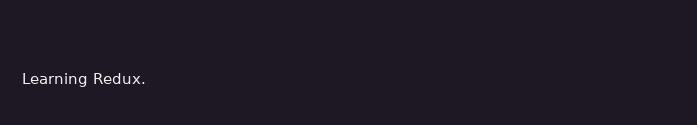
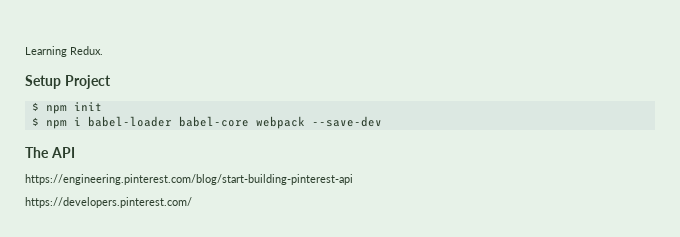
(146, 78) none -> [25,75,111,89] [31,102,102,114] [31,116,382,129] [25,147,75,158] [25,174,353,185] [25,197,192,208] // Setup Project // $ npm init // $ npm i babel-loader babel-core webpack --save-dev // The API // https://engineering.pinterest.com/blog/start-building-pinterest-api // https://developers.pinterest.com/

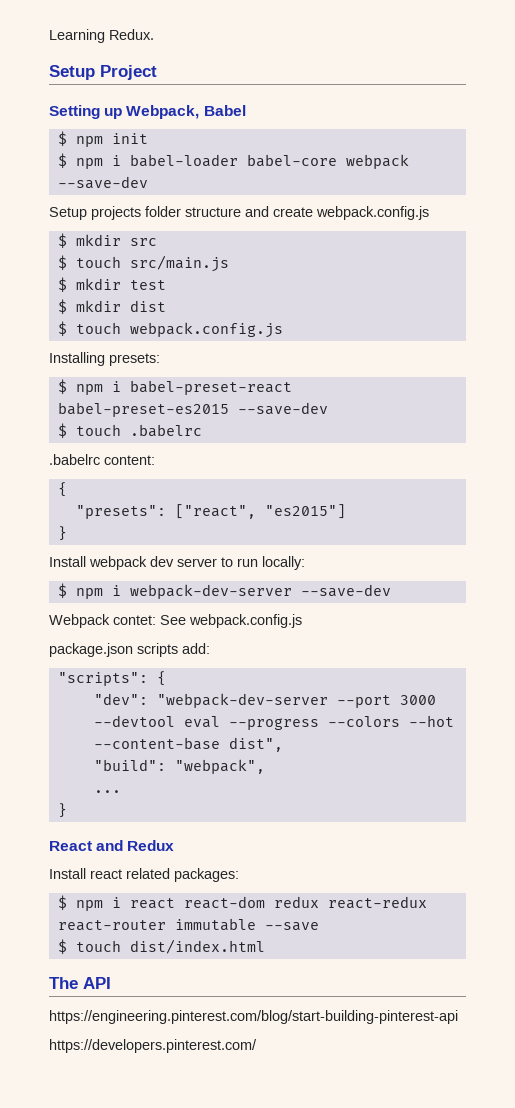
(111, 82) none -> [49,105,246,119] // Setting up Webpack, Babel
(382, 121) none -> [49,206,429,220] [57,233,157,248] [57,255,229,272] [57,277,166,292] [57,299,166,314] [57,321,283,338] [49,352,160,366] [57,379,292,395] [57,402,328,417] [57,423,202,438] [49,454,155,465] [57,482,67,497] [75,504,346,519] [57,526,67,541] [49,556,305,570] [57,583,391,599] [49,614,302,628] [49,643,210,657] [57,671,166,686] [93,693,436,708] [93,715,454,730] [93,737,283,752] [93,759,265,774] [93,790,121,793] [57,803,67,818] [49,840,175,851] [49,868,239,882] [57,895,427,911] [57,918,319,931] [57,939,265,954] // Setup projects folder structure and create webpack.config.js // $ mkdir src // $ touch src/main.js // $ mkdir test // $ mkdir dist // $ touch webpack.config.js // Installing presets: // $ npm i babel-preset-react babel-preset-es2015 --save-dev // $ touch .babelrc // .babelrc content: // { // "presets": ["react", "es2015"] // } // Install webpack dev server to run locally: // $ npm i webpack-dev-server --save-dev // Webpack contet: See webpack.config.js // package.json scripts add: // "scripts": { // "dev": "webpack-dev-server --port 3000 --devtool eval --progress --colors --hot --content-base dist", // "build": "webpack", // ... // } // React and Redux // Install react related packages: // $ npm i react react-dom redux react-redux react-router immutable --save // $ touch dist/index.html

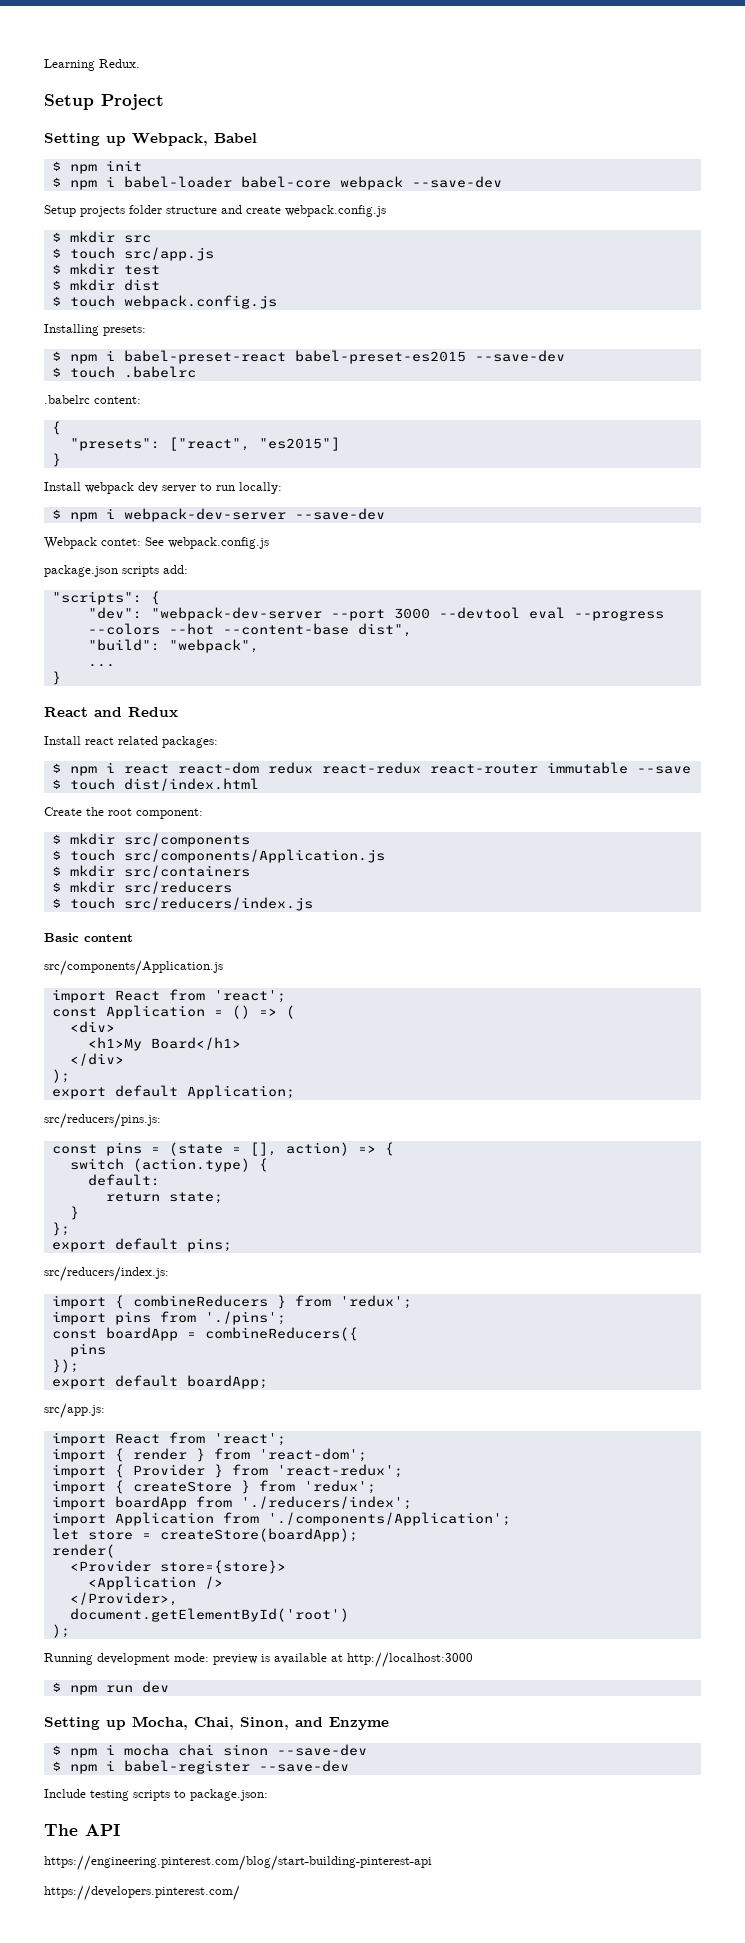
[129,255,229,272] src/main.js -> [123,247,214,261] src/app.js
(265, 946) none -> [44,807,203,819] [51,833,250,847] [51,849,385,863] [51,865,250,878] [51,881,232,894] [51,897,313,911] [44,933,133,942] [44,960,223,976] [51,989,286,1003] [51,1005,295,1019] [69,1021,115,1033] [87,1037,241,1051] [69,1053,124,1066] [51,1069,70,1083] [51,1085,295,1099] [44,1113,161,1129] [51,1142,394,1156] [69,1158,268,1172] [87,1174,160,1186] [105,1192,223,1204] [69,1206,79,1220] [51,1222,70,1236] [51,1238,232,1252] [44,1266,169,1282] [51,1295,412,1309] [51,1311,286,1325] [51,1327,358,1341] [69,1343,106,1357] [51,1359,79,1373] [51,1375,268,1389] [44,1403,105,1419] [51,1432,286,1446] [51,1448,367,1462] [51,1464,403,1478] [51,1480,376,1494] [51,1496,412,1510] [51,1512,511,1526] [51,1528,358,1542] [51,1544,115,1558] [69,1560,286,1574] [87,1576,223,1590] [69,1592,178,1606] [69,1608,349,1622] [51,1624,70,1638] [44,1652,473,1668] [51,1681,169,1695] [44,1716,389,1730] [51,1744,367,1758] [51,1760,349,1774] [44,1789,268,1801] // Create the root component: // $ mkdir src/components // $ touch src/components/Application.js // $ mkdir src/containers // $ mkdir src/reducers // $ touch src/reducers/index.js // Basic content // src/components/Application.js // import React from 'react'; // const Application = () => ( // <div> // <h1>My Board</h1> // </div> // ); // export default Application; // src/reducers/pins.js: // const pins = (state = [], action) => { // switch (action.type) { // default: // return state; // } // }; // export default pins; // src/reducers/index.js: // import { combineReducers } from 'redux'; // import pins from './pins'; // const boardApp = combineReducers({ // pins // }); // export default boardApp; // src/app.js: // import React from 'react'; // import { render } from 'react-dom'; // import { Provider } from 'react-redux'; // import { createStore } from 'redux'; // import boardApp from './reducers/index'; // import Application from './components/Application'; // let store = createStore(boardApp); // render( // <Provider store={store}> // <Application /> // </Provider>, // document.getElementById('root') // ); // Running development mode: preview is available at http://localhost:3000 // $ npm run dev // Setting up Mocha, Chai, Sinon, and Enzyme // $ npm i mocha chai sinon --save-dev // $ npm i babel-register --save-dev // Include testing scripts to package.json:

